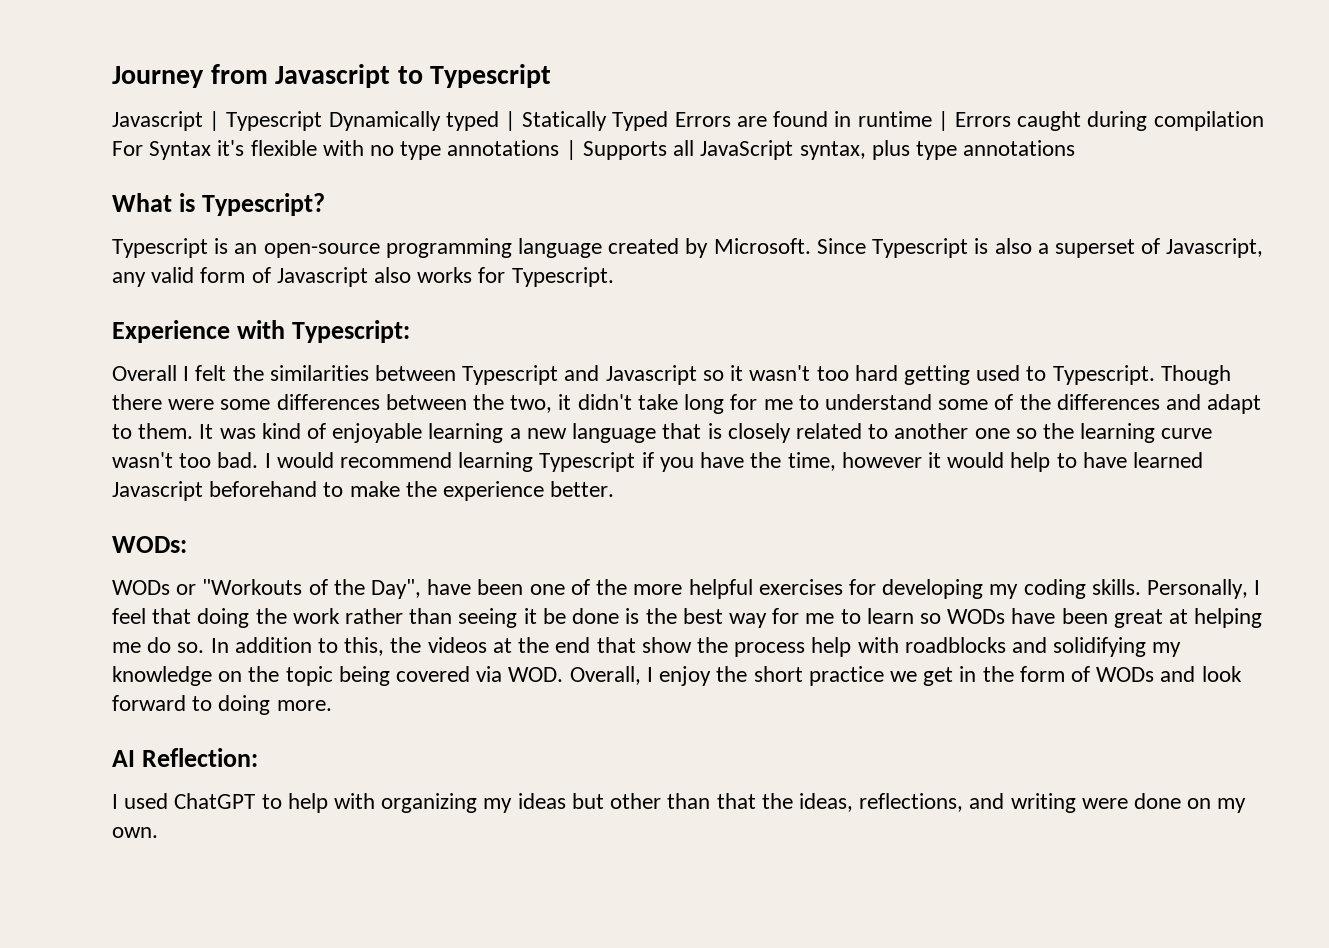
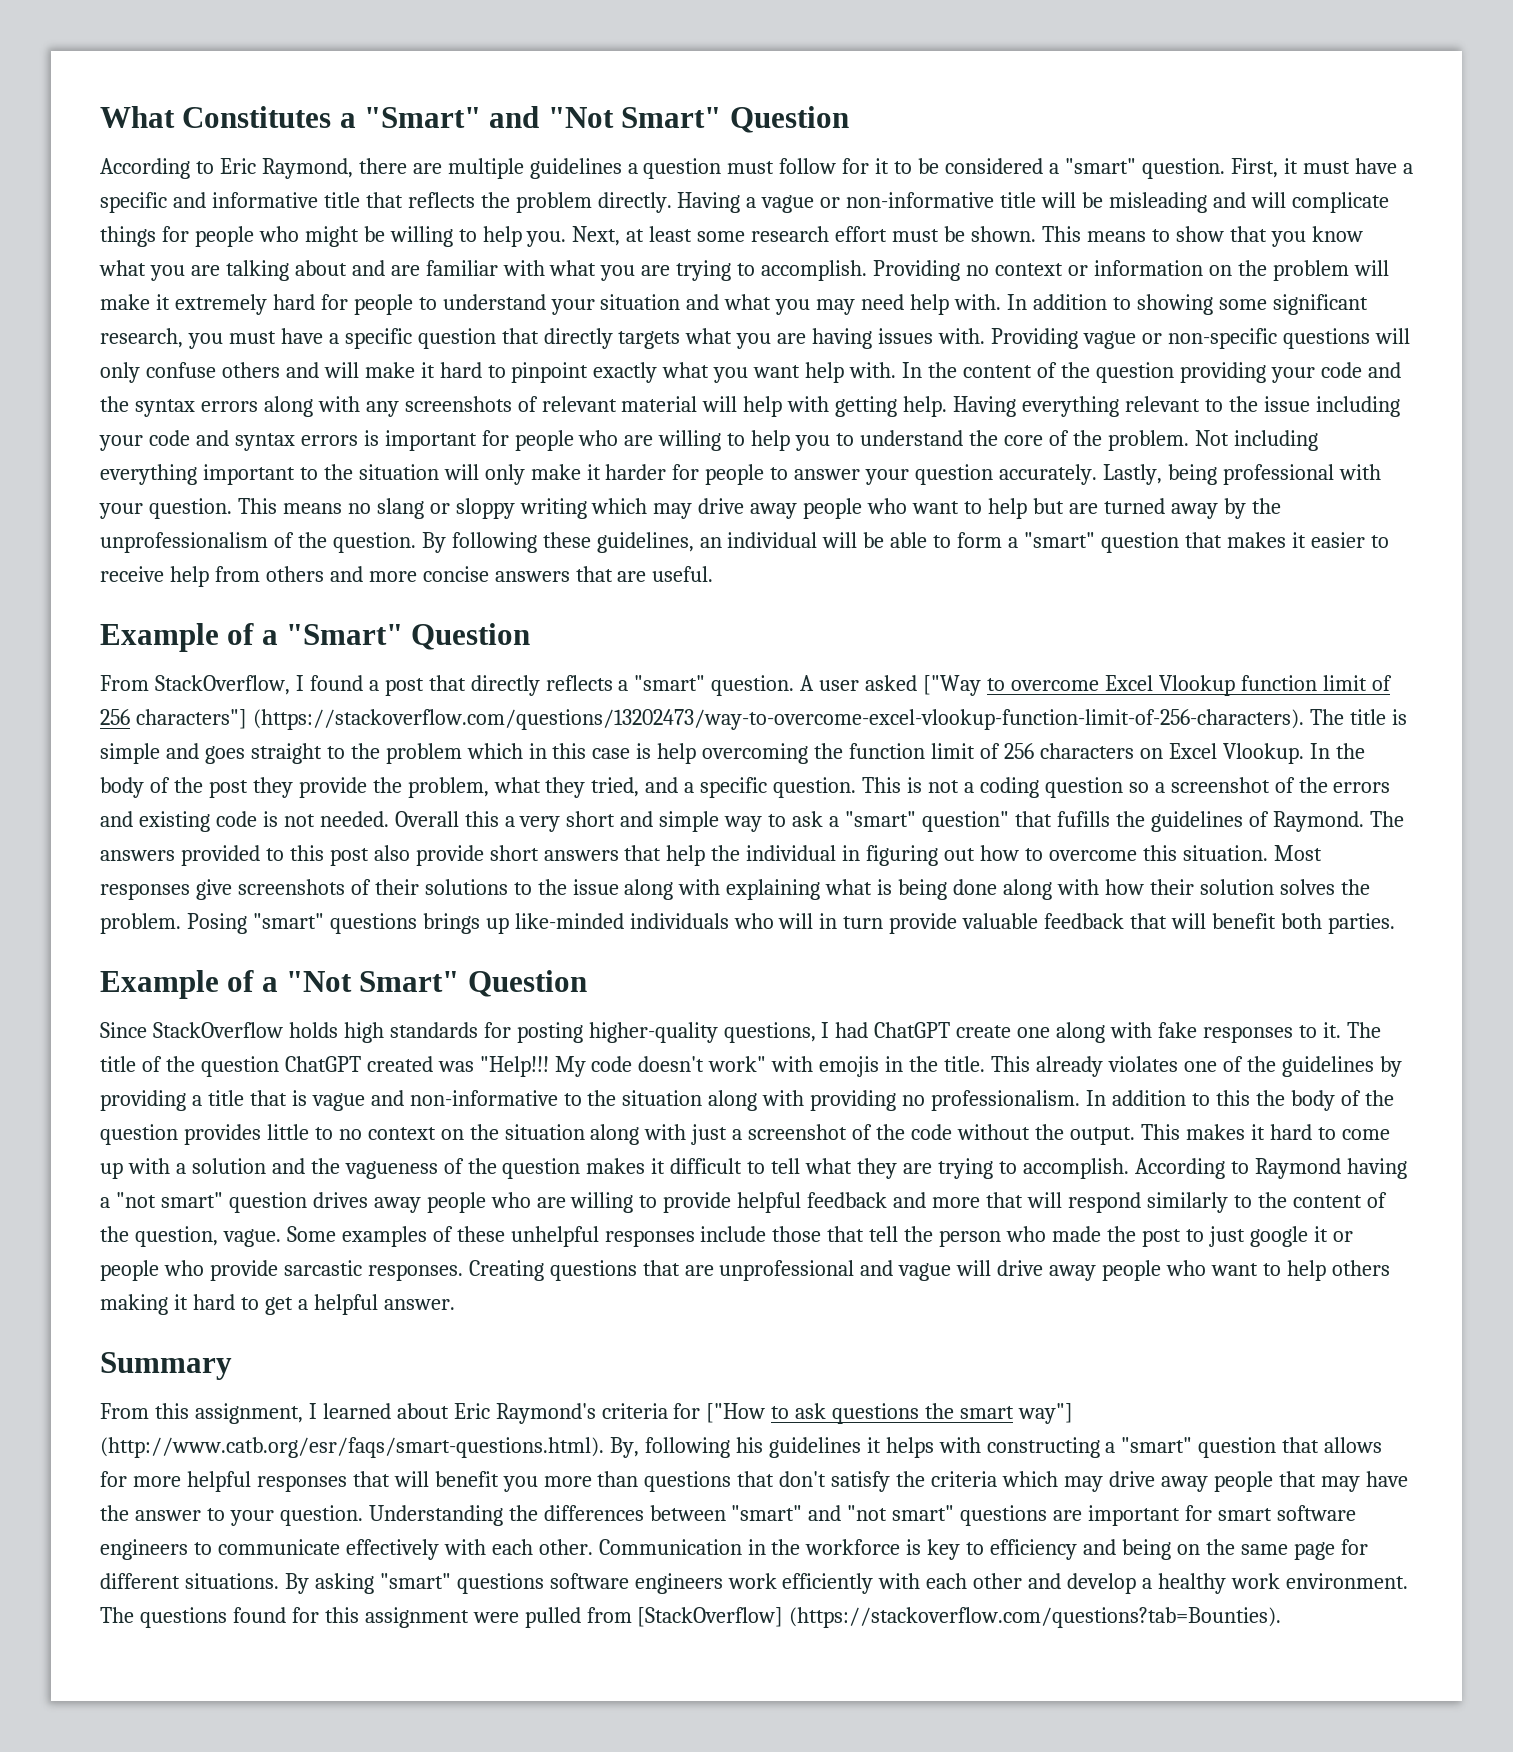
[112,64,552,88] [112,111,1264,131] [112,140,1076,160] [112,193,325,216] [112,238,1264,258] [112,267,614,287] [112,320,410,343] [112,365,1231,385] [112,394,1262,414] [112,423,1213,443] [112,452,1203,472] [112,481,615,501] [112,536,187,553] [112,579,1261,599] [112,608,1263,628] [112,637,1182,657] [112,666,1242,686] [112,695,332,715] [112,748,258,767] [112,793,1247,813] [112,827,158,838] Journey from Javascript to Typescript // Javascript | Typescript Dynamically typed | Statically Typed Errors are found in runtime | Errors caught during compilation For Syntax it's flexible with no type annotations | Supports all JavaScript syntax, plus type annotations // What is Typescript? // Typescript is an open-source programming language created by Microsoft. Since Typescript is also a superset of Javascript, any valid form of Javascript also works for Typescript. // Experience with Typescript: // Overall I felt the similarities between Typescript and Javascript so it wasn't too hard getting used to Typescript. Though there were some differences between the two, it didn't take long for me to understand some of the differences and adapt to them. It was kind of enjoyable learning a new language that is closely related to another one so the learning curve wasn't too bad. I would recommend learning Typescript if you have the time, however it would help to have learned Javascript beforehand to make the experience better. // WODs: // WODs or "Workouts of the Day", have been one of the more helpful exercises for developing my coding skills. Personally, I feel that doing the work rather than seeing it be done is the best way for me to learn so WODs have been great at helping me do so. In addition to this, the videos at the end that show the process help with roadblocks and solidifying my knowledge on the topic being covered via WOD. Overall, I enjoy the short practice we get in the form of WODs and look forward to doing more. // AI Reflection: // I used ChatGPT to help with organizing my ideas but other than that the ideas, reflections, and writing were done on my own. -> [100,106,849,133] [100,158,1413,179] [100,192,1389,213] [100,226,1363,247] [99,260,1389,281] [100,294,1368,315] [100,328,1410,349] [100,362,1401,383] [100,396,1400,417] [99,430,1318,451] [100,464,1381,485] [99,498,1281,519] [100,532,1389,553] [100,566,714,587] [100,623,531,652] [100,675,1392,696] [100,709,1407,730] [100,743,1365,764] [100,777,1391,798] [100,811,1404,832] [100,845,1322,866] [100,879,1370,900] [100,913,1395,934] [100,970,587,999] [100,1022,1381,1043] [100,1056,1402,1077] [100,1090,1394,1111] [100,1124,1390,1145] [100,1158,1407,1179] [100,1192,1387,1213] [100,1226,1353,1247] [100,1260,1390,1281] [100,1294,455,1315] [100,1352,232,1380] [100,1403,1074,1424] [100,1437,1383,1458] [100,1471,1408,1492] [100,1505,1356,1526] [100,1539,1368,1560] [100,1573,1408,1594] [100,1607,1282,1628] What Constitutes a "Smart" and "Not Smart" Question // According to Eric Raymond, there are multiple guidelines a question must follow for it to be considered a "smart" question. First, it must have a specific and informative title that reflects the problem directly. Having a vague or non-informative title will be misleading and will complicate things for people who might be willing to help you. Next, at least some research effort must be shown. This means to show that you know what you are talking about and are familiar with what you are trying to accomplish. Providing no context or information on the problem will make it extremely hard for people to understand your situation and what you may need help with. In addition to showing some significant research, you must have a specific question that directly targets what you are having issues with. Providing vague or non-specific questions will only confuse others and will make it hard to pinpoint exactly what you want help with. In the content of the question providing your code and the syntax errors along with any screenshots of relevant material will help with getting help. Having everything relevant to the issue including your code and syntax errors is important for people who are willing to help you to understand the core of the problem. Not including everything important to the situation will only make it harder for people to answer your question accurately. Lastly, being professional with your question. This means no slang or sloppy writing which may drive away people who want to help but are turned away by the unprofessionalism of the question. By following these guidelines, an individual will be able to form a "smart" question that makes it easier to receive help from others and more concise answers that are useful. // Example of a "Smart" Question // From StackOverflow, I found a post that directly reflects a "smart" question. A user asked ["Way to overcome Excel Vlookup function limit of 256 characters"] (https://stackoverflow.com/questions/13202473/way-to-overcome-excel-vlookup-function-limit-of-256-characters). The title is simple and goes straight to the problem which in this case is help overcoming the function limit of 256 characters on Excel Vlookup. In the body of the post they provide the problem, what they tried, and a specific question. This is not a coding question so a screenshot of the errors and existing code is not needed. Overall this a very short and simple way to ask a "smart" question" that fufills the guidelines of Raymond. The answers provided to this post also provide short answers that help the individual in figuring out how to overcome this situation. Most responses give screenshots of their solutions to the issue along with explaining what is being done along with how their solution solves the problem. Posing "smart" questions brings up like-minded individuals who will in turn provide valuable feedback that will benefit both parties. // Example of a "Not Smart" Question // Since StackOverflow holds high standards for posting higher-quality questions, I had ChatGPT create one along with fake responses to it. The title of the question ChatGPT created was "Help!!! My code doesn't work" with emojis in the title. This already violates one of the guidelines by providing a title that is vague and non-informative to the situation along with providing no professionalism. In addition to this the body of the question provides little to no context on the situation along with just a screenshot of the code without the output. This makes it hard to come up with a solution and the vagueness of the question makes it difficult to tell what they are trying to accomplish. According to Raymond having a "not smart" question drives away people who are willing to provide helpful feedback and more that will respond similarly to the content of the question, vague. Some examples of these unhelpful responses include those that tell the person who made the post to just google it or people who provide sarcastic responses. Creating questions that are unprofessional and vague will drive away people who want to help others making it hard to get a helpful answer. // Summary // From this assignment, I learned about Eric Raymond's criteria for ["How to ask questions the smart way"] (http://www.catb.org/esr/faqs/smart-questions.html). By, following his guidelines it helps with constructing a "smart" question that allows for more helpful responses that will benefit you more than questions that don't satisfy the criteria which may drive away people that may have the answer to your question. Understanding the differences between "smart" and "not smart" questions are important for smart software engineers to communicate effectively with each other. Communication in the workforce is key to efficiency and being on the same page for different situations. By asking "smart" questions software engineers work efficiently with each other and develop a healthy work environment. The questions found for this assignment were pulled from [StackOverflow] (https://stackoverflow.com/questions?tab=Bounties).

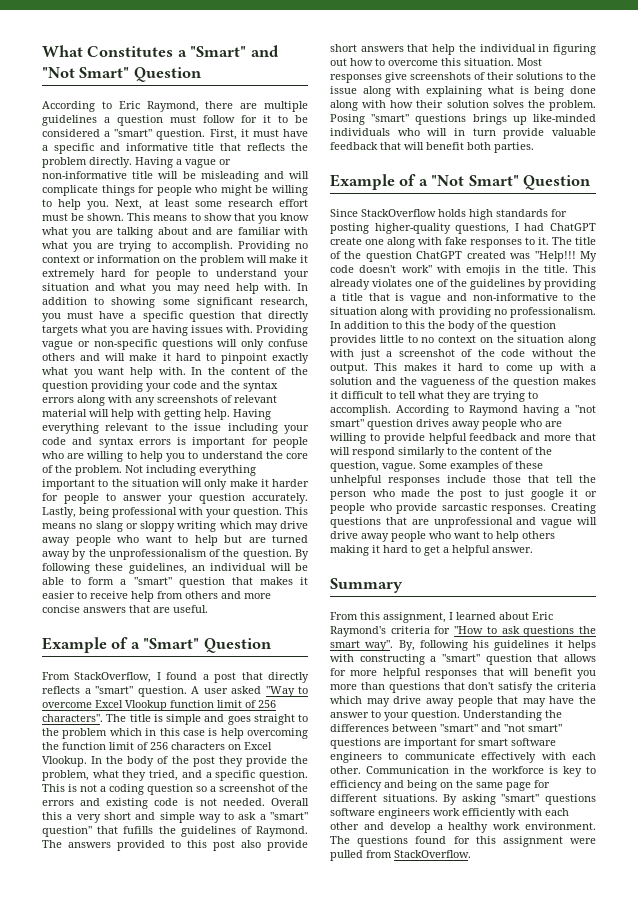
[923,675,982,696] ["Way -> [265,686,295,697] "Way
[135,709,1304,730] characters"] (https://stackoverflow.com/questions/13202473/way-to-overcome-excel-vlookup-function-limit-of-256-characters). -> [42,714,103,722] characters".
[706,1403,766,1423] ["How -> [454,626,484,634] "How
[1018,1403,1074,1424] [100,1437,604,1458] way"] (http://www.catb.org/esr/faqs/smart-questions.html). -> [365,640,394,651] way".
[637,1607,1282,1628] [StackOverflow] (https://stackoverflow.com/questions?tab=Bounties). -> [394,850,471,858] StackOverflow.

